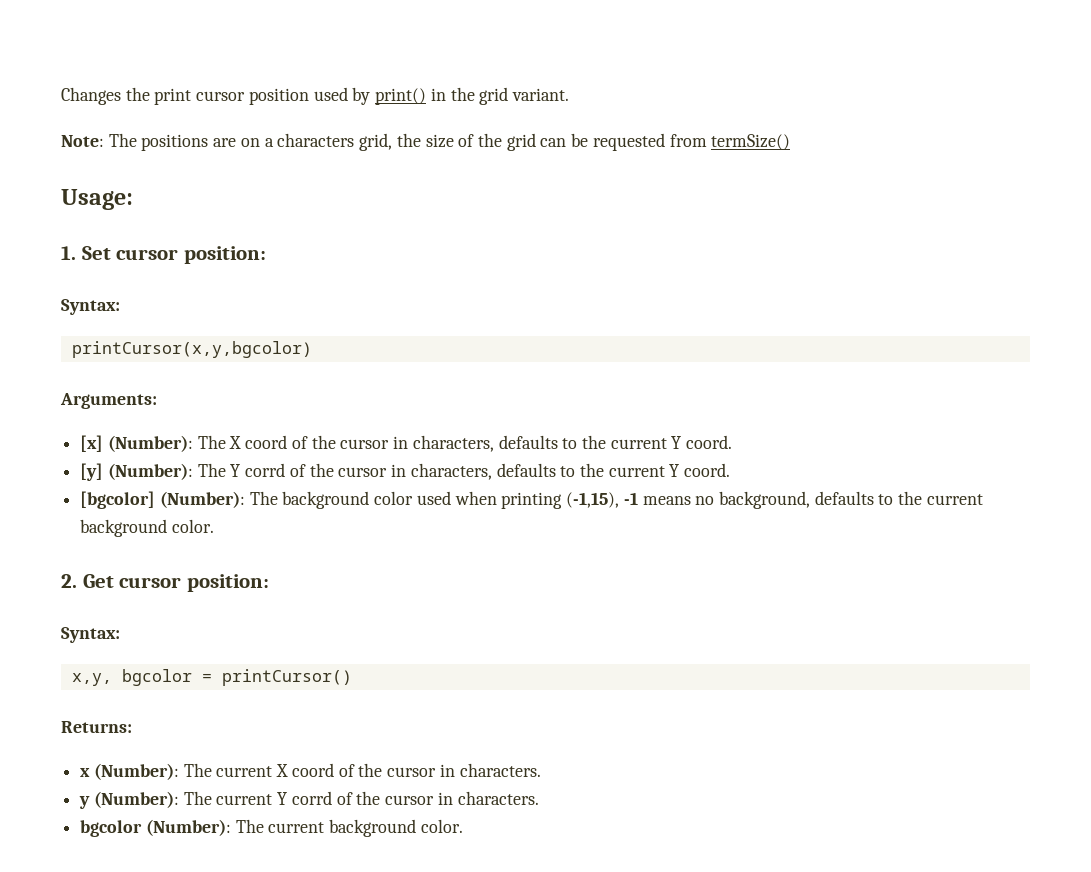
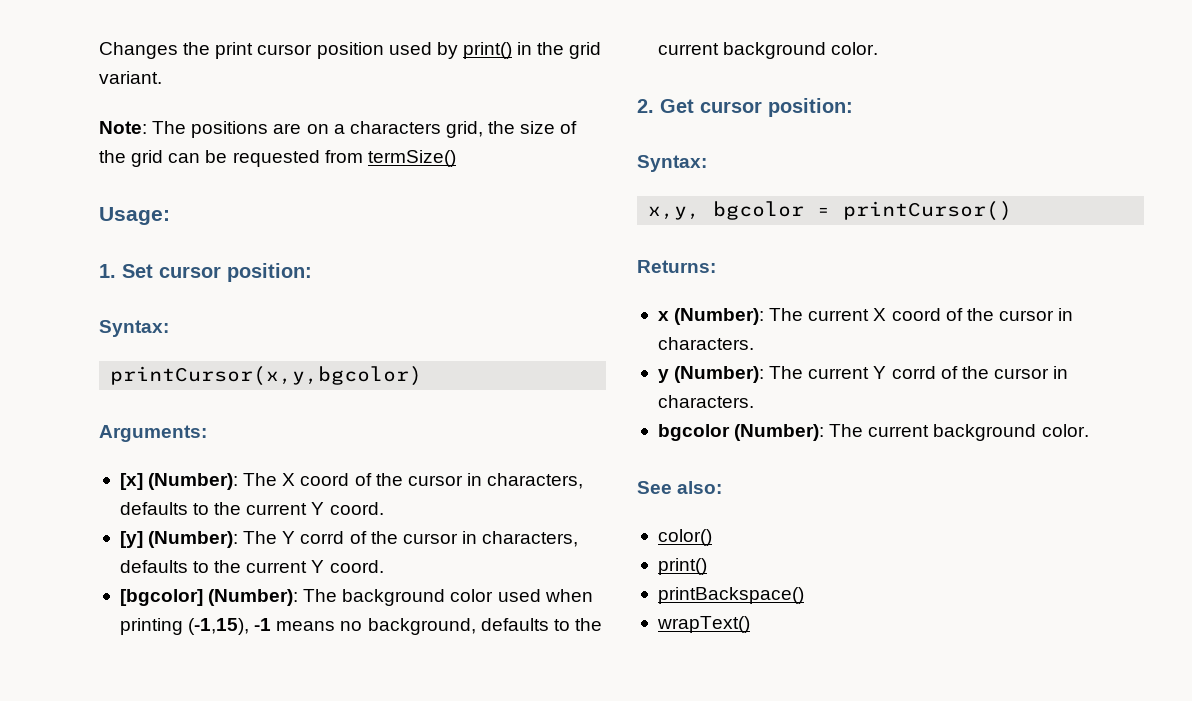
(463, 826) none -> [637,481,723,494] [657,529,712,546] [657,558,707,575] [657,587,804,604] [656,616,750,633] // See also: // color() // print() // printBackspace() // wrapText()

